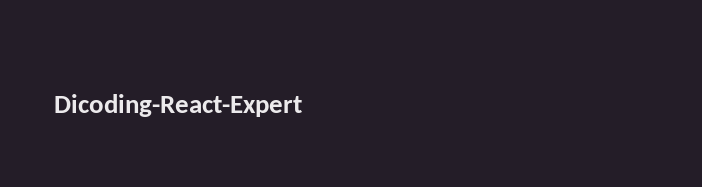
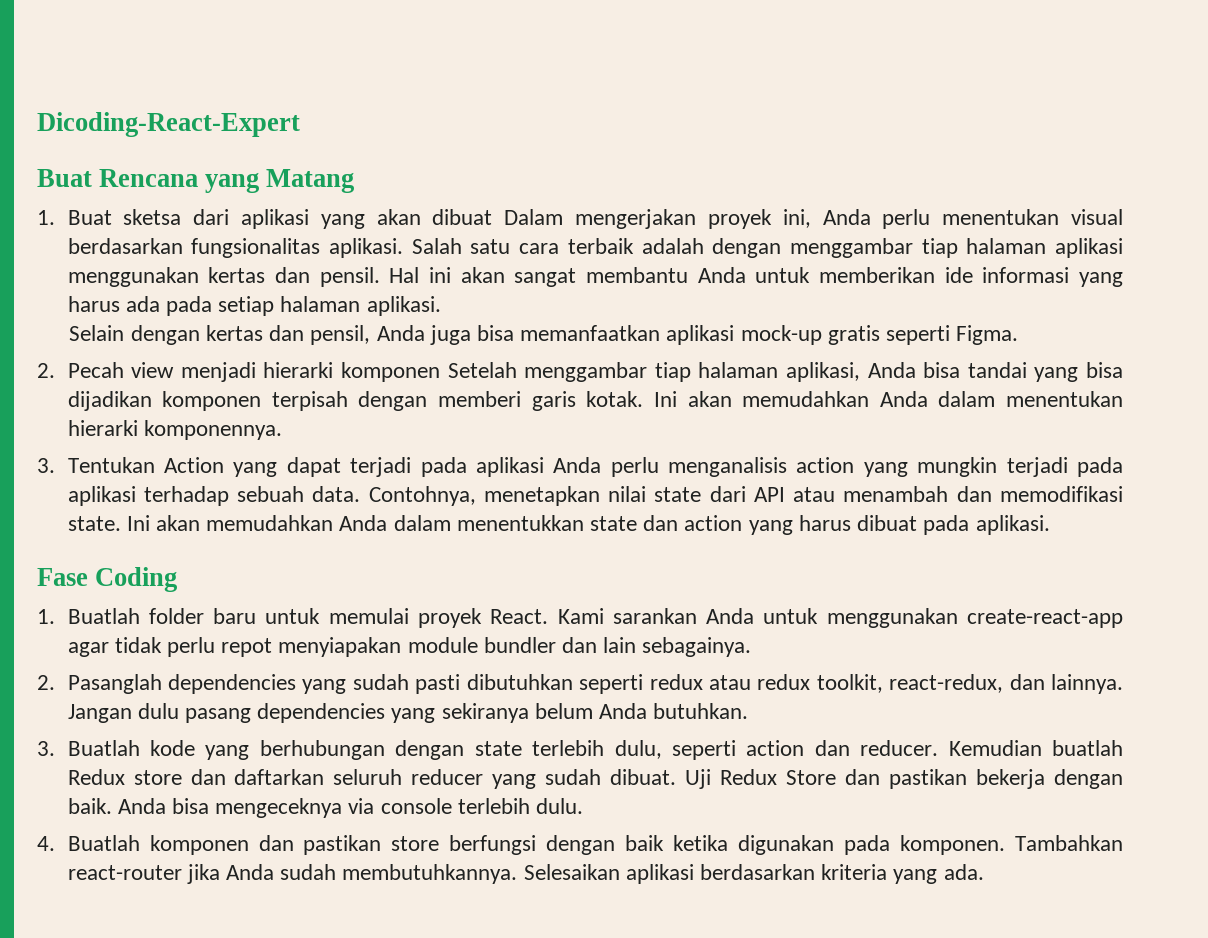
(302, 105) none -> [37,169,355,193] [37,209,1123,229] [67,238,1123,258] [67,267,1123,287] [67,296,441,316] [69,325,1019,345] [37,362,1124,382] [67,391,1123,411] [67,420,282,440] [37,457,1123,477] [67,486,1123,506] [67,515,1050,535] [37,567,178,592] [37,608,1123,628] [67,637,752,657] [37,674,1123,694] [67,703,749,723] [37,740,1123,760] [67,769,1123,789] [67,798,584,818] [37,835,1123,855] [67,864,984,884] // Buat Rencana yang Matang // 1. Buat sketsa dari aplikasi yang akan dibuat Dalam mengerjakan proyek ini, Anda perlu menentukan visual berdasarkan fungsionalitas aplikasi. Salah satu cara terbaik adalah dengan menggambar tiap halaman aplikasi menggunakan kertas dan pensil. Hal ini akan sangat membantu Anda untuk memberikan ide informasi yang harus ada pada setiap halaman aplikasi. // Selain dengan kertas dan pensil, Anda juga bisa memanfaatkan aplikasi mock-up gratis seperti Figma. // 2. Pecah view menjadi hierarki komponen Setelah menggambar tiap halaman aplikasi, Anda bisa tandai yang bisa dijadikan komponen terpisah dengan memberi garis kotak. Ini akan memudahkan Anda dalam menentukan hierarki komponennya. // 3. Tentukan Action yang dapat terjadi pada aplikasi Anda perlu menganalisis action yang mungkin terjadi pada aplikasi terhadap sebuah data. Contohnya, menetapkan nilai state dari API atau menambah dan memodifikasi state. Ini akan memudahkan Anda dalam menentukkan state dan action yang harus dibuat pada aplikasi. // Fase Coding // 1. Buatlah folder baru untuk memulai proyek React. Kami sarankan Anda untuk menggunakan create-react-app agar tidak perlu repot menyiapakan module bundler dan lain sebagainya. // 2. Pasanglah dependencies yang sudah pasti dibutuhkan seperti redux atau redux toolkit, react-redux, dan lainnya. Jangan dulu pasang dependencies yang sekiranya belum Anda butuhkan. // 3. Buatlah kode yang berhubungan dengan state terlebih dulu, seperti action dan reducer. Kemudian buatlah Redux store dan daftarkan seluruh reducer yang sudah dibuat. Uji Redux Store dan pastikan bekerja dengan baik. Anda bisa mengeceknya via console terlebih dulu. // 4. Buatlah komponen dan pastikan store berfungsi dengan baik ketika digunakan pada komponen. Tambahkan react-router jika Anda sudah membutuhkannya. Selesaikan aplikasi berdasarkan kriteria yang ada.

